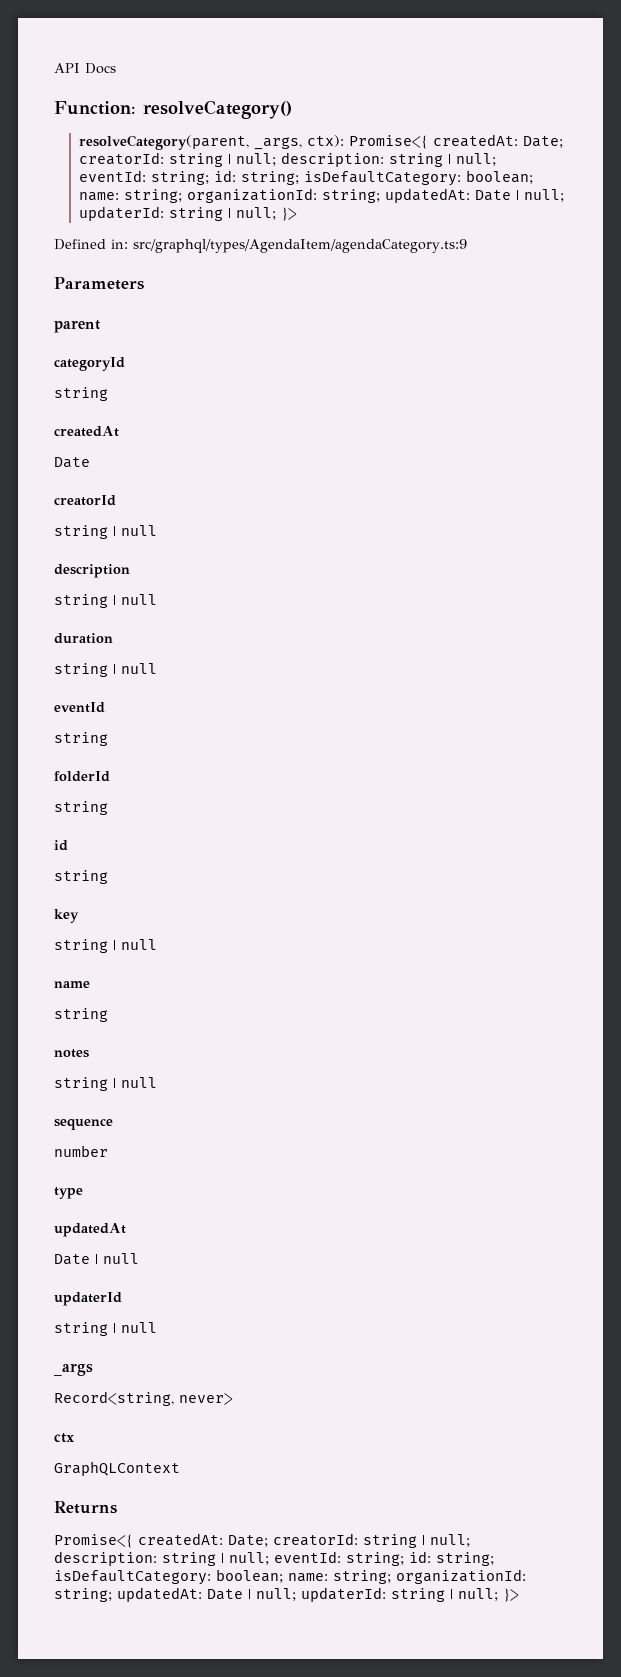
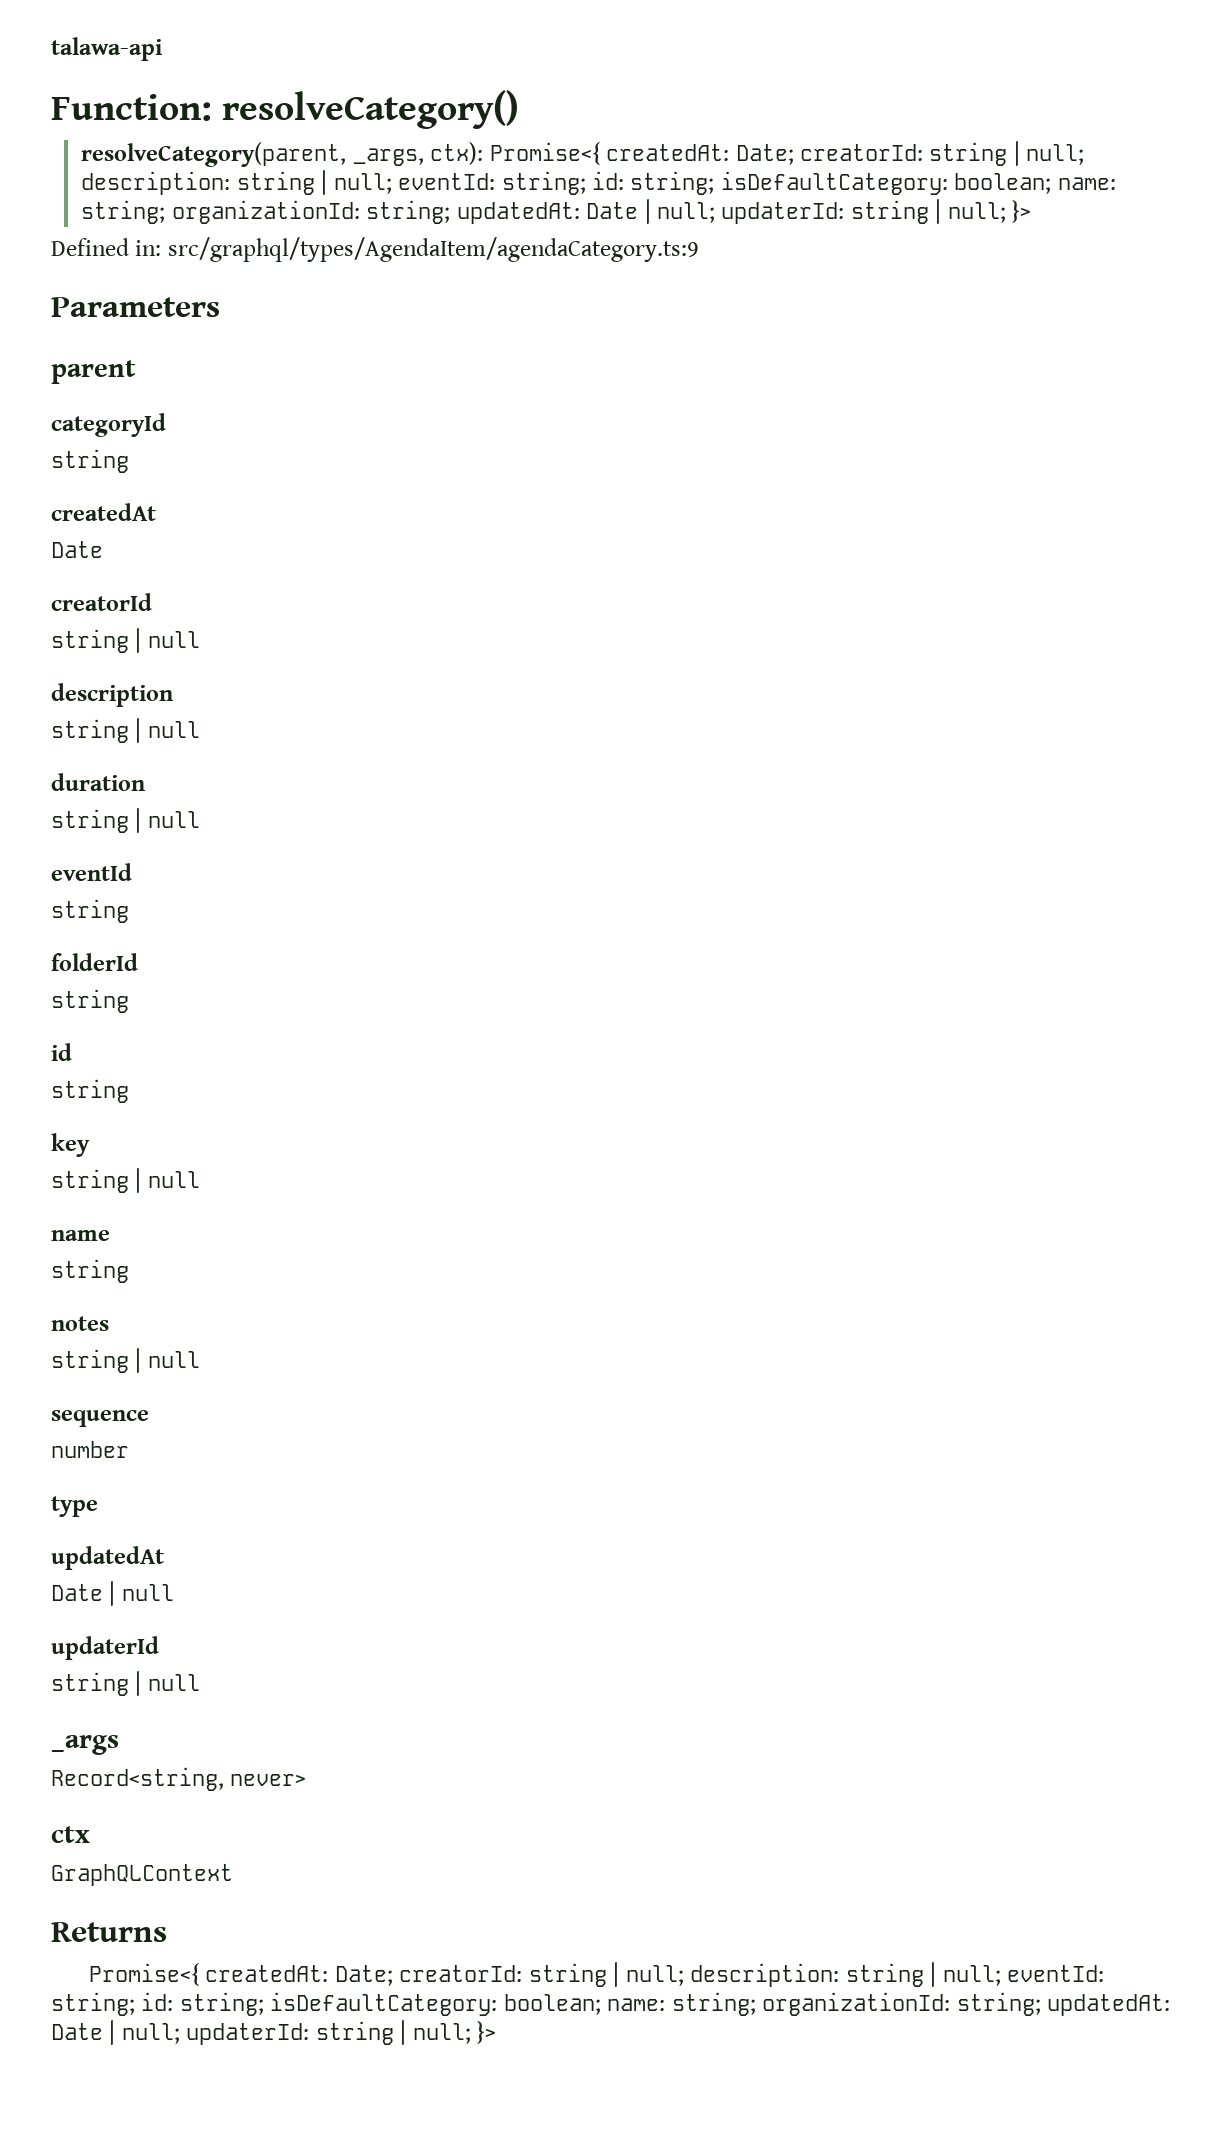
[54,63,116,74] API Docs -> [51,37,162,61] talawa-api

